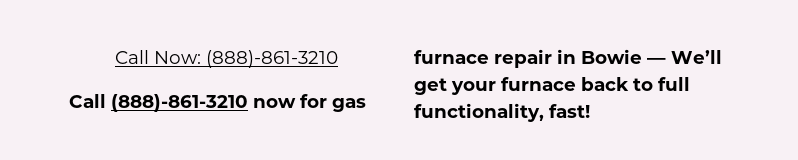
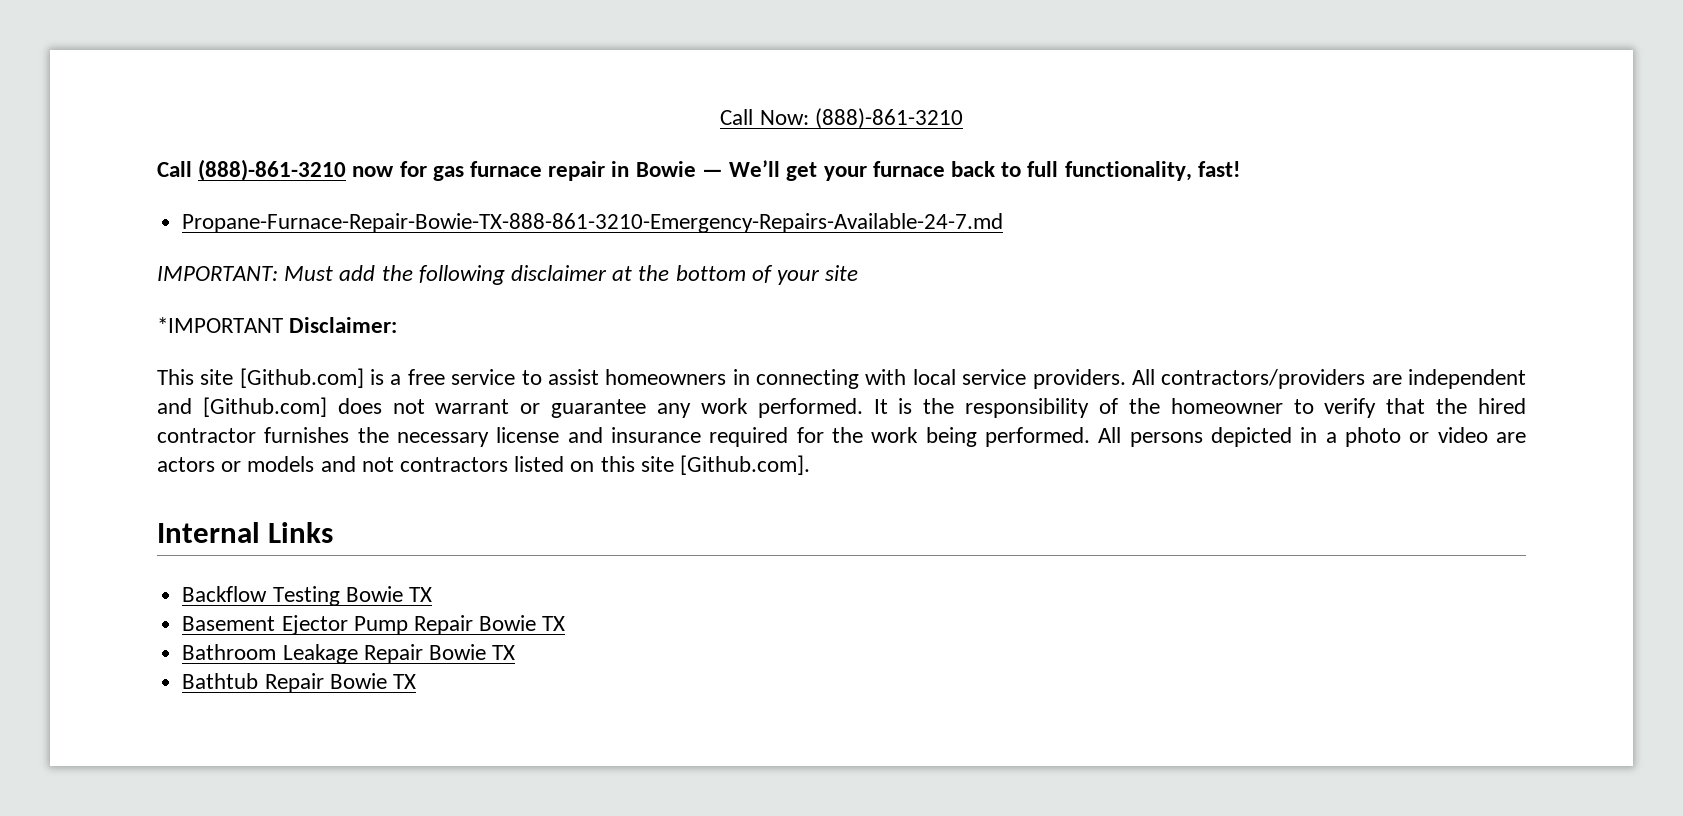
(590, 111) none -> [182,213,1004,233] [157,265,859,285] [157,317,398,333] [157,368,1526,389] [157,397,1527,418] [157,427,1526,447] [157,455,811,475] [157,522,334,543] [182,586,432,606] [182,615,566,635] [182,644,516,664] [182,673,416,693] // Propane-Furnace-Repair-Bowie-TX-888-861-3210-Emergency-Repairs-Available-24-7.md // IMPORTANT: Must add the following disclaimer at the bottom of your site // *IMPORTANT Disclaimer: // This site [Github.com] is a free service to assist homeowners in connecting with local service providers. All contractors/providers are independent and [Github.com] does not warrant or guarantee any work performed. It is the responsibility of the homeowner to verify that the hired contractor furnishes the necessary license and insurance required for the work being performed. All persons depicted in a photo or video are actors or models and not contractors listed on this site [Github.com]. // Internal Links // Backflow Testing Bowie TX // Basement Ejector Pump Repair Bowie TX // Bathroom Leakage Repair Bowie TX // Bathtub Repair Bowie TX

